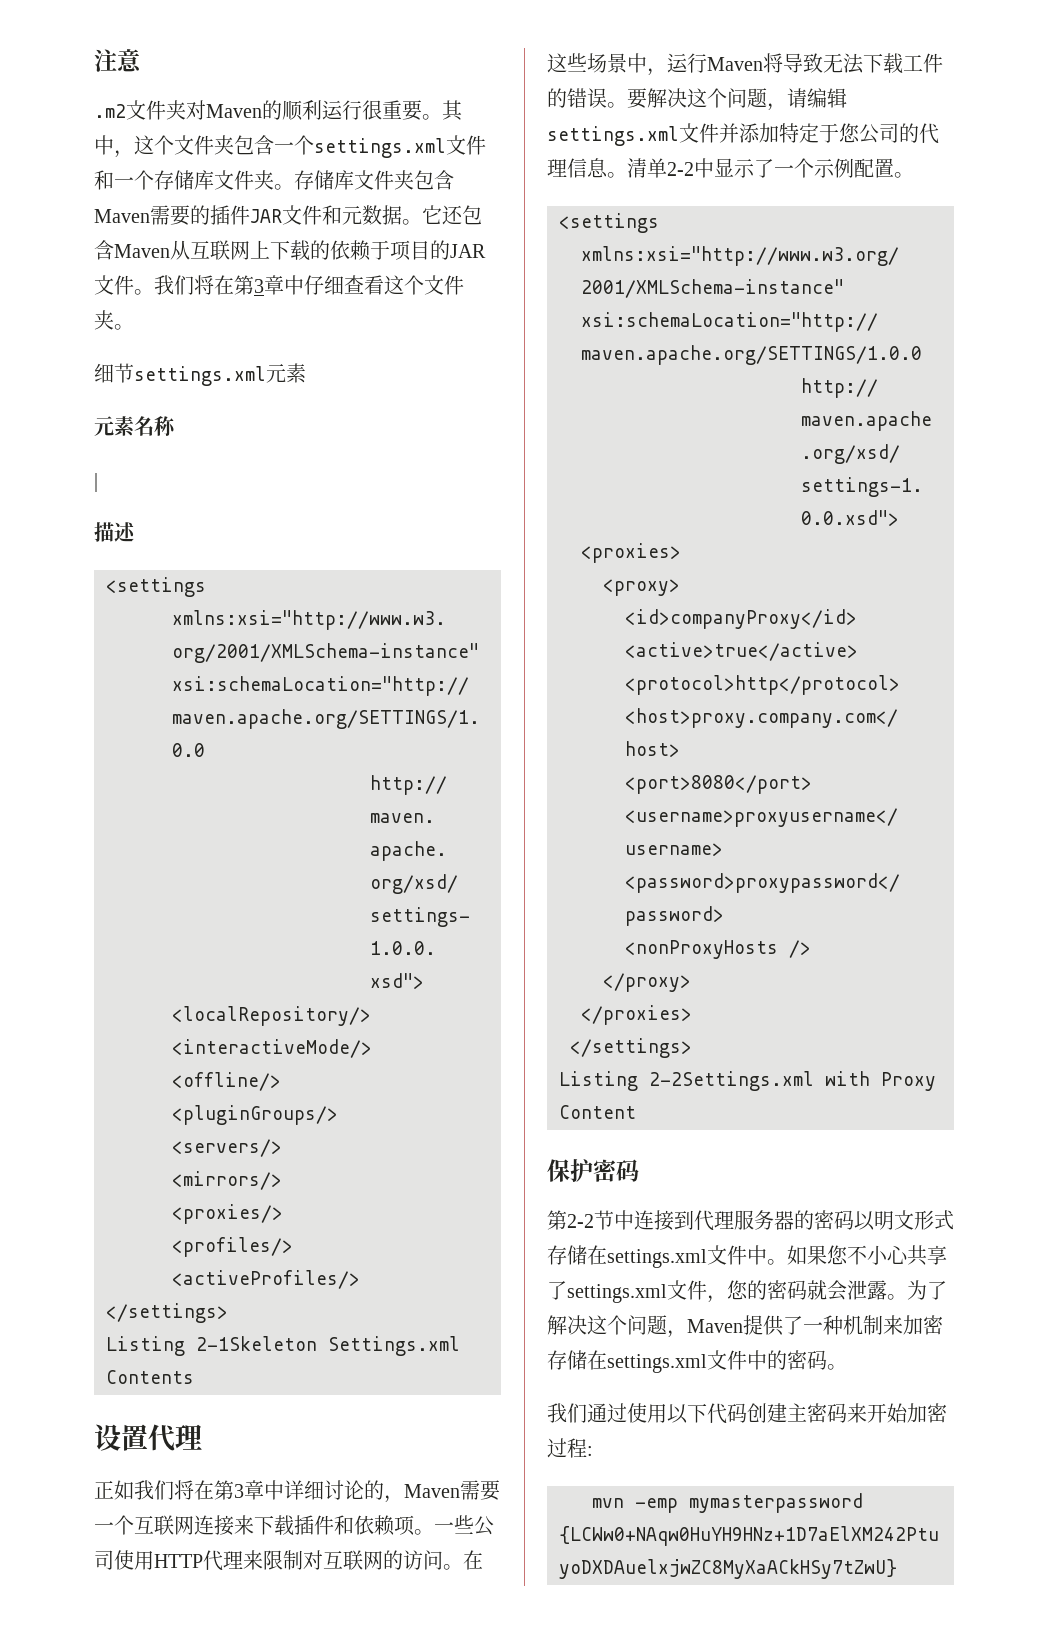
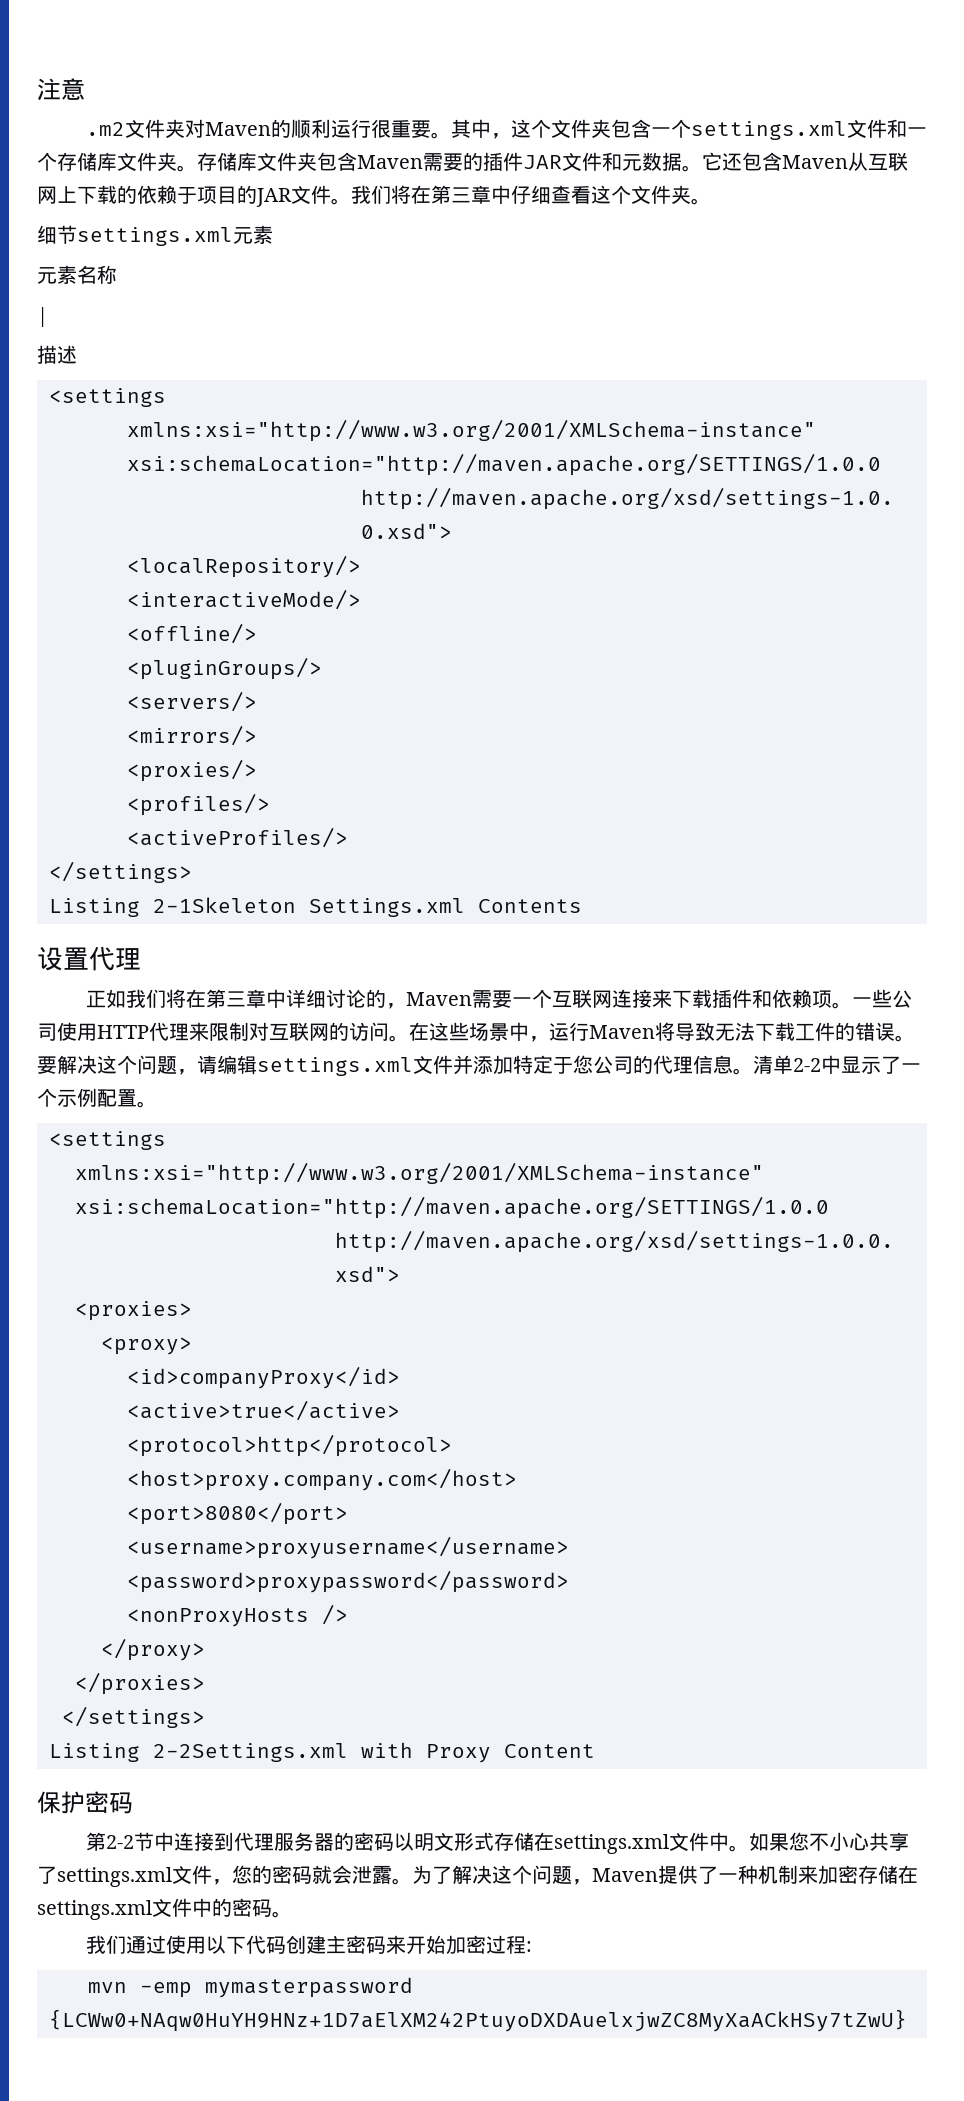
[254,279,264,293] 3 -> [451,187,471,203] 三
[234,1484,244,1498] 3 -> [225,991,246,1007] 三

